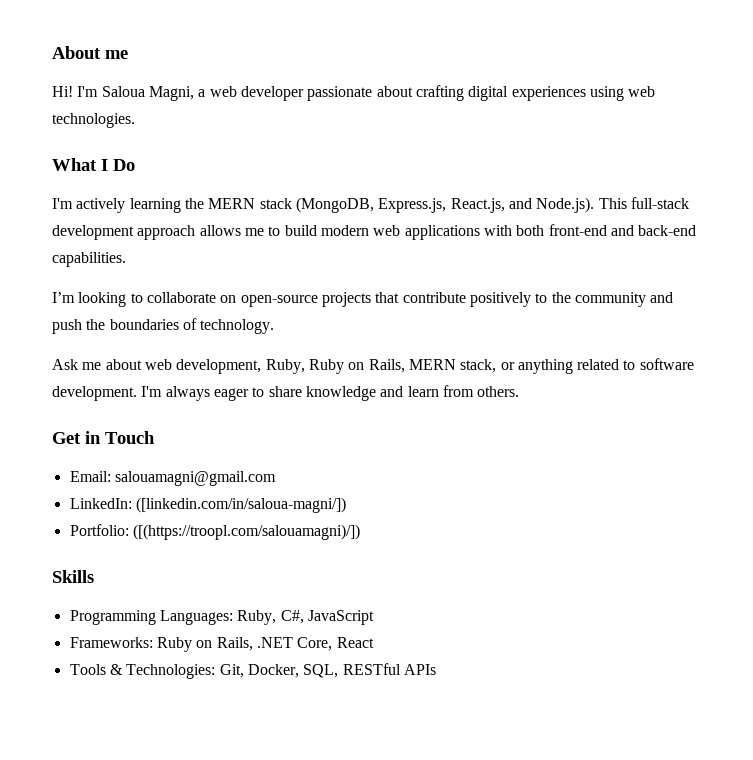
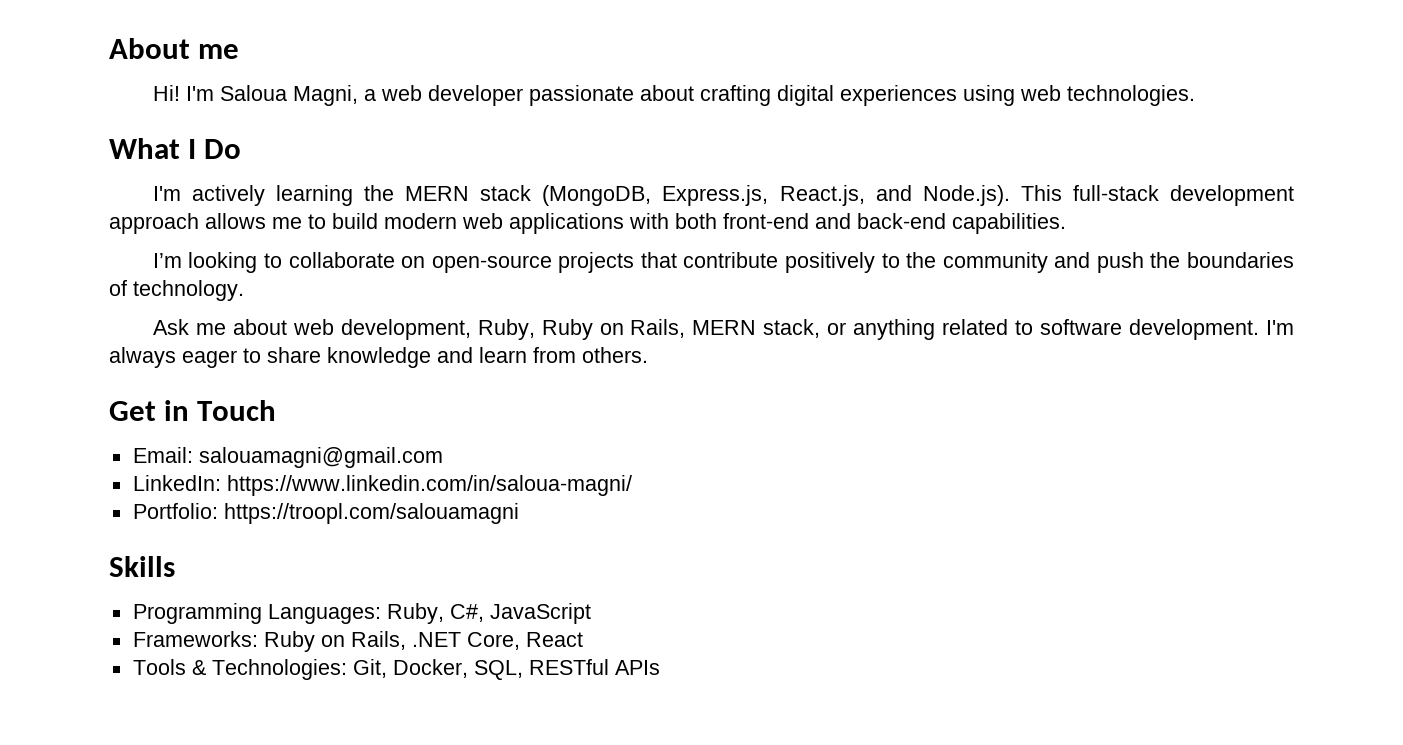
[135,497,346,513] ([linkedin.com/in/saloua-magni/]) -> [226,475,632,496] https://www.linkedin.com/in/saloua-magni/
[132,524,360,540] ([(https://troopl.com/salouamagni)/]) -> [223,503,519,524] https://troopl.com/salouamagni

